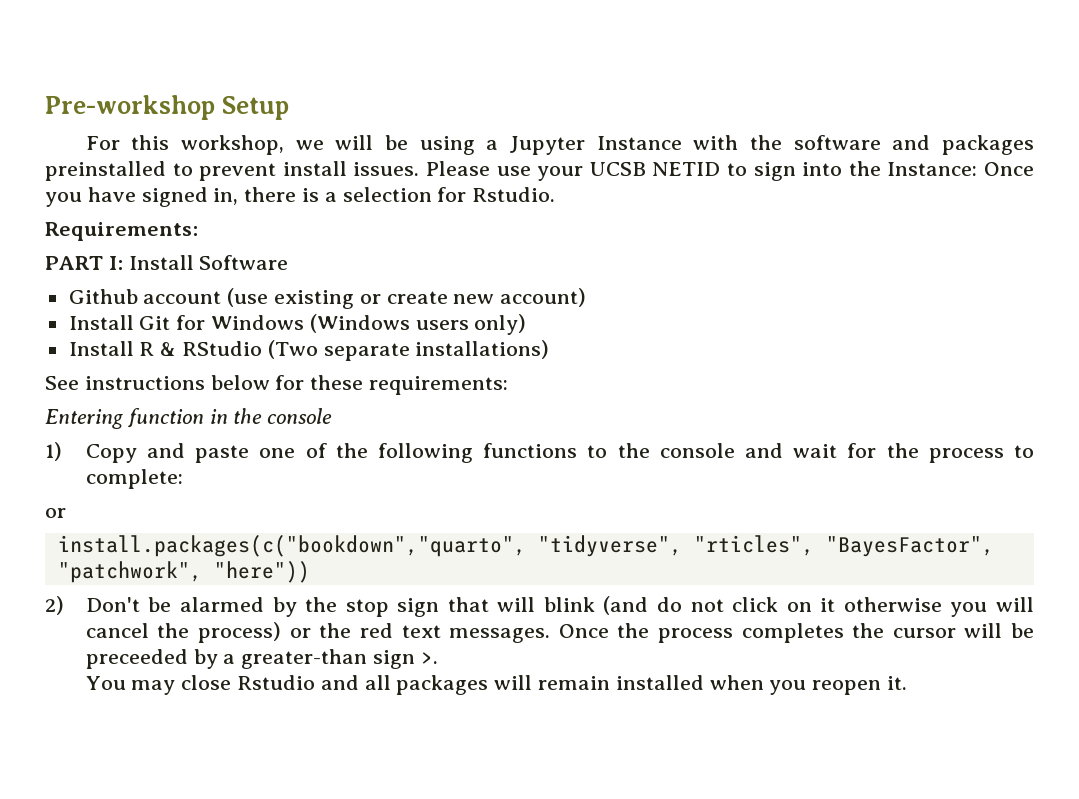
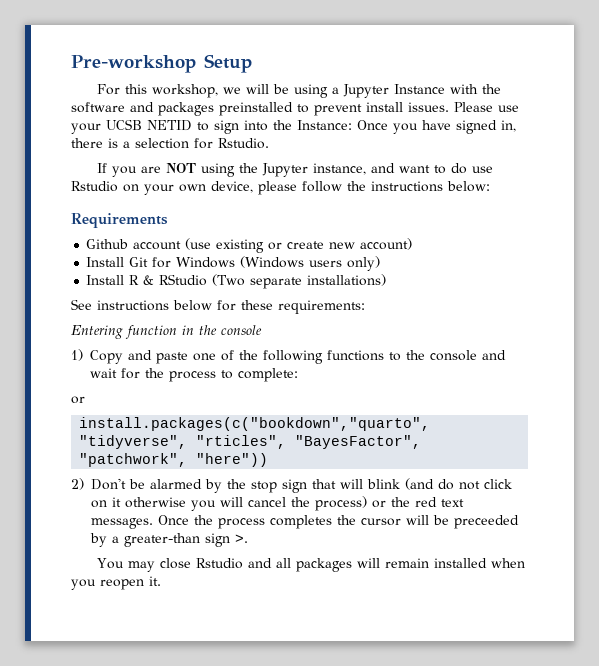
[45,222,198,241] [45,255,289,270] Requirements: // PART I: Install Software -> [97,163,494,177] [71,181,490,195] [71,213,168,228] If you are NOT using the Jupyter instance, and want to do use Rstudio on your own device, please follow the instructions below: // Requirements

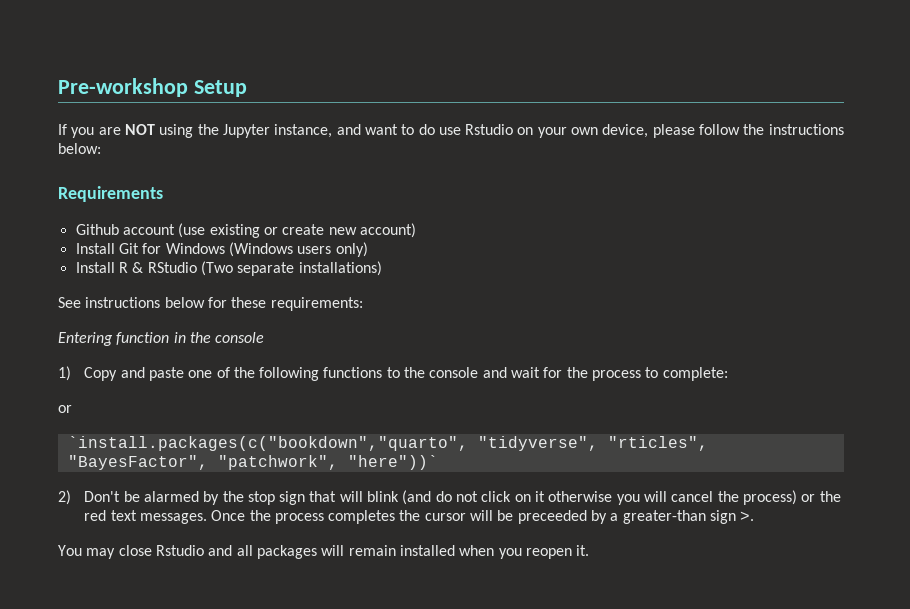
[97,84,502,98] [71,102,519,116] [71,119,516,134] [71,138,269,149] // For this workshop, we will be using a Jupyter Instance with the software and packages preinstalled to prevent install issues. Please use your UCSB NETID to sign into the Instance: Once you have signed in, there is a selection for Rstudio. -> (247, 88) none
[79,417,431,431] install.packages(c("bookdown","quarto", -> [67,436,468,451] `install.packages(c("bookdown","quarto",
[196,453,269,467] "here")) -> [347,455,438,470] "here"))`

